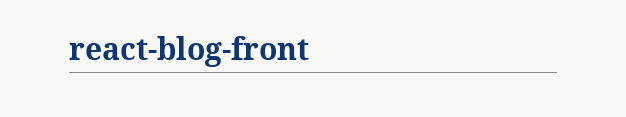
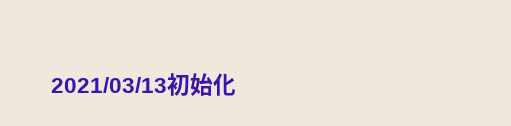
[69,36,309,67] react-blog-front -> [51,73,236,96] 2021/03/13初始化

